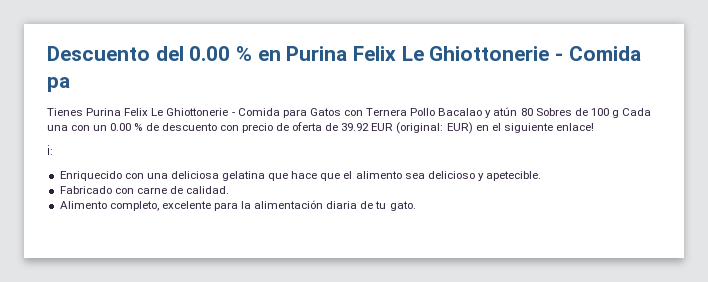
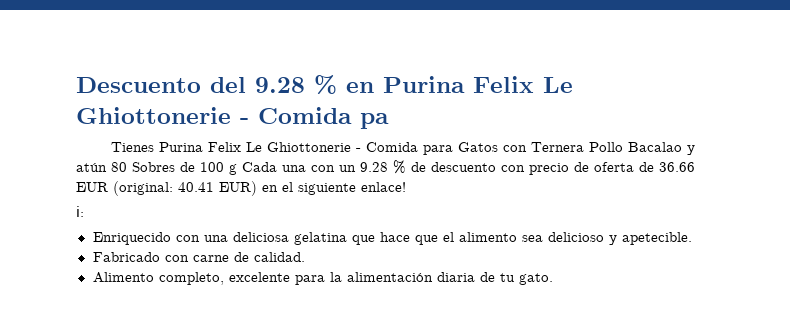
[189,46,231,61] 0.00 -> [255,77,305,93] 9.28
[110,123,132,131] 0.00 -> [360,162,388,172] 9.28
[341,123,370,131] 39.92 -> [659,162,695,172] 36.66
(444, 128) none -> [178,182,214,192] 40.41

